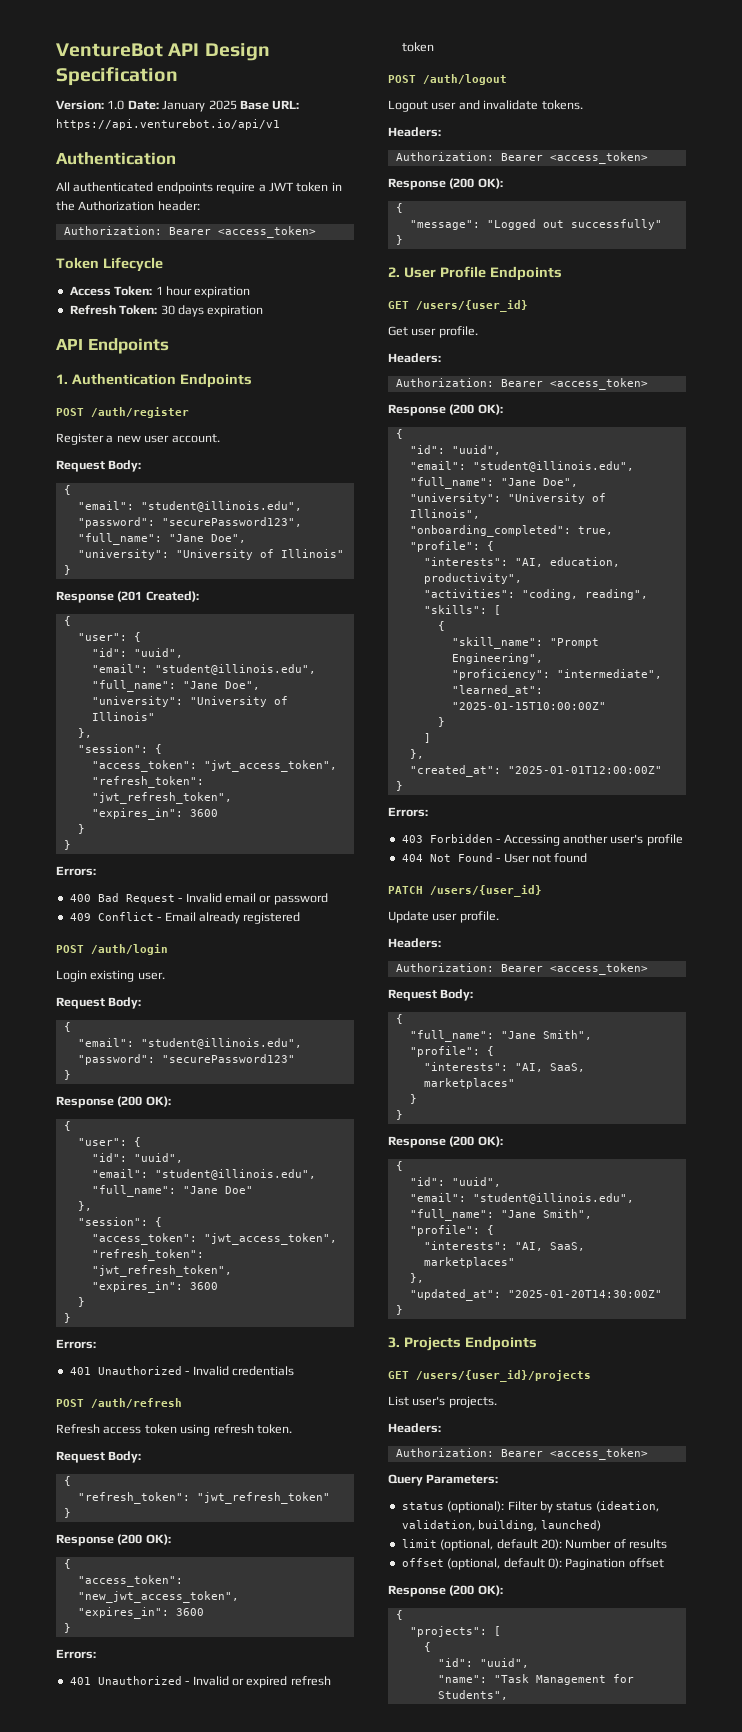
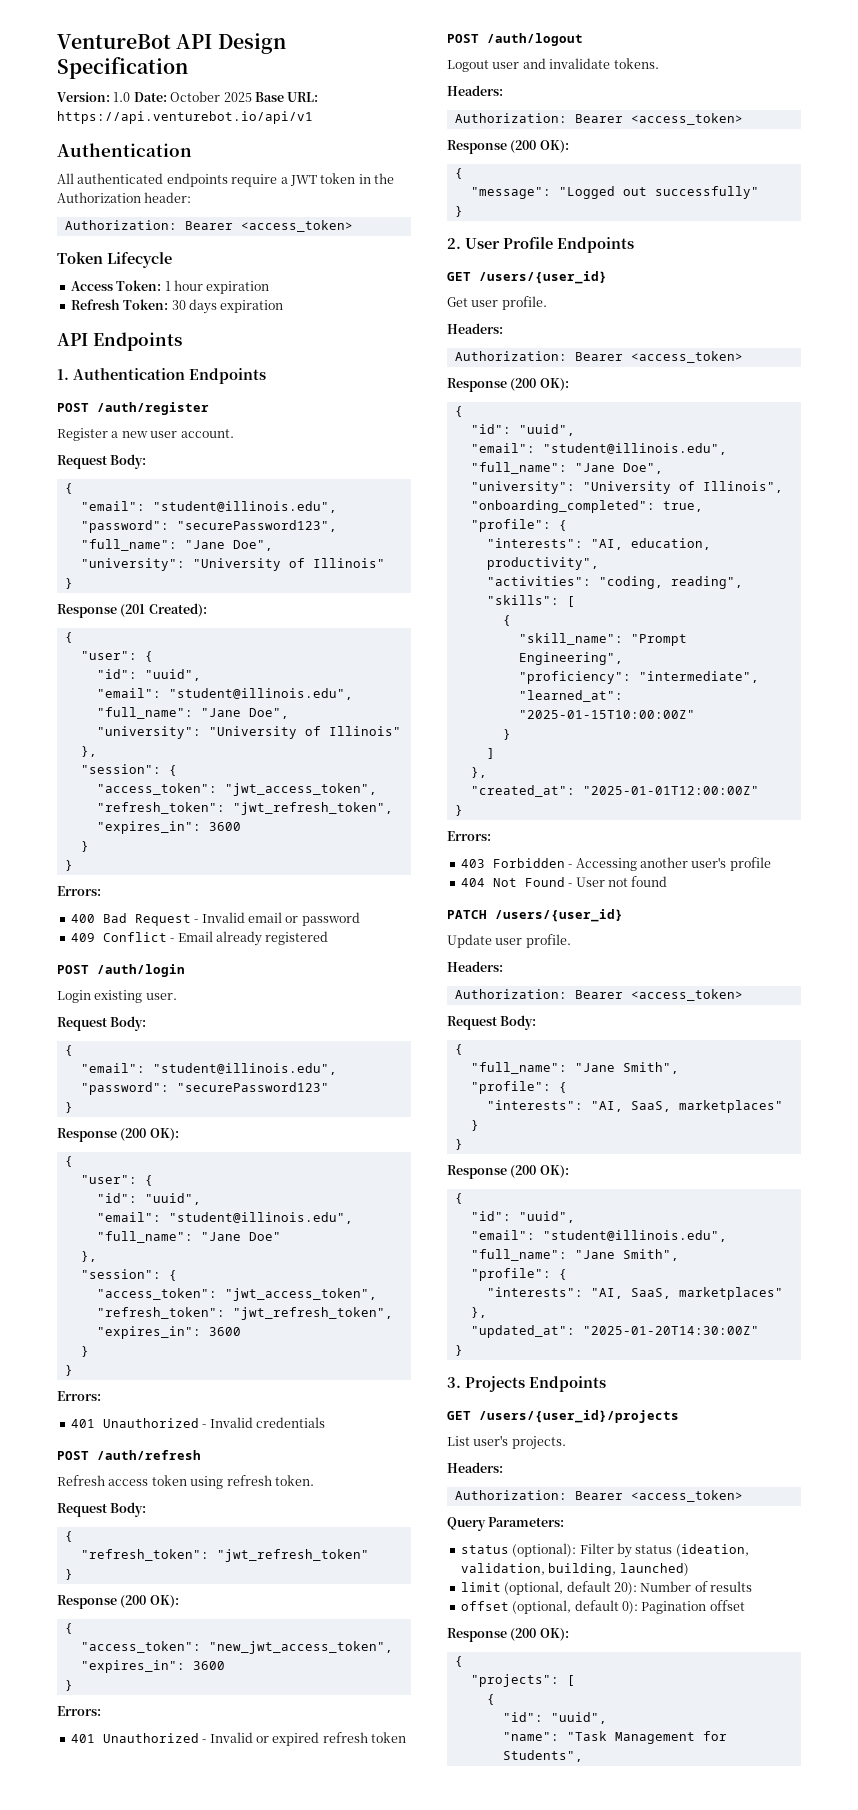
[162,100,206,112] January -> [170,91,221,102] October

